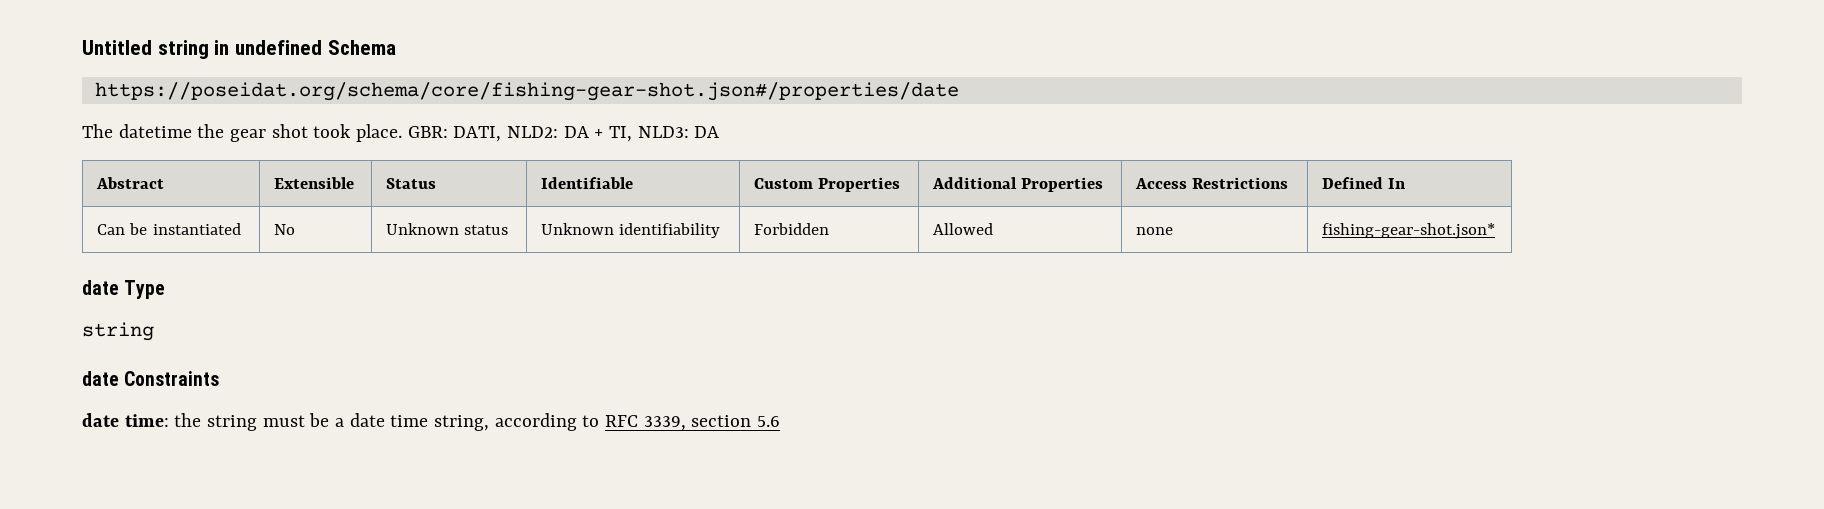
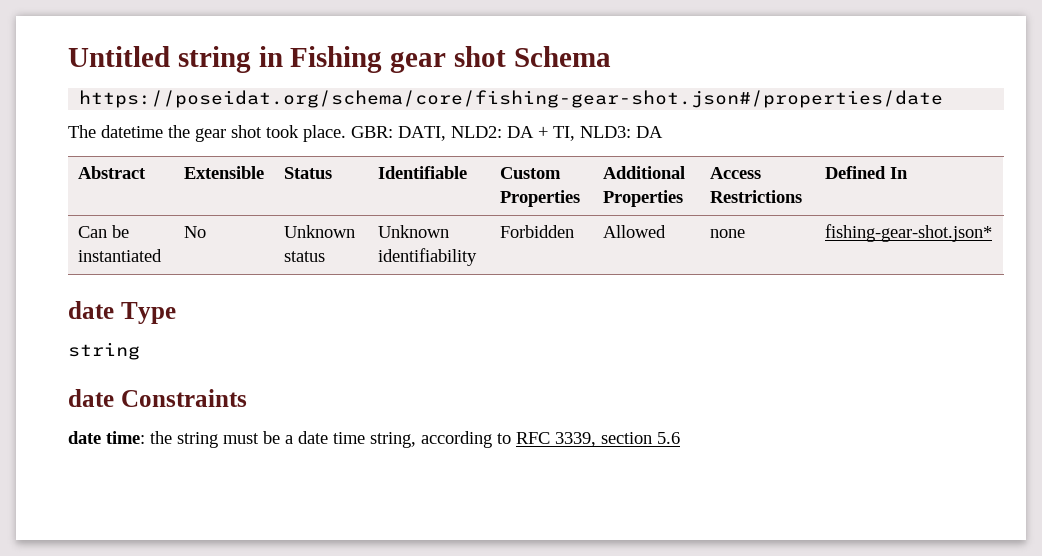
[235,40,323,55] undefined -> [290,46,507,73] Fishing gear shot

